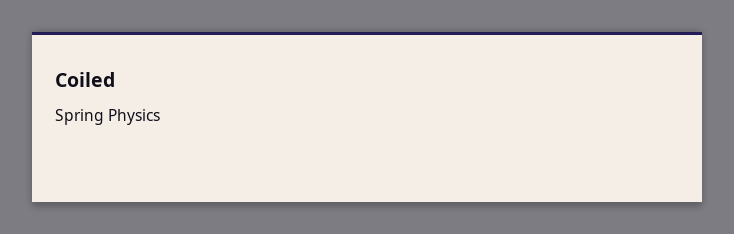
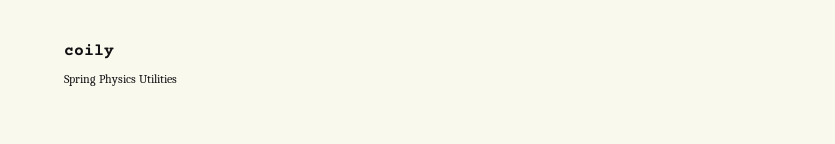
[55,72,115,87] Coiled -> [64,44,114,59] coily
(161, 117) none -> [139,74,178,83] Utilities

